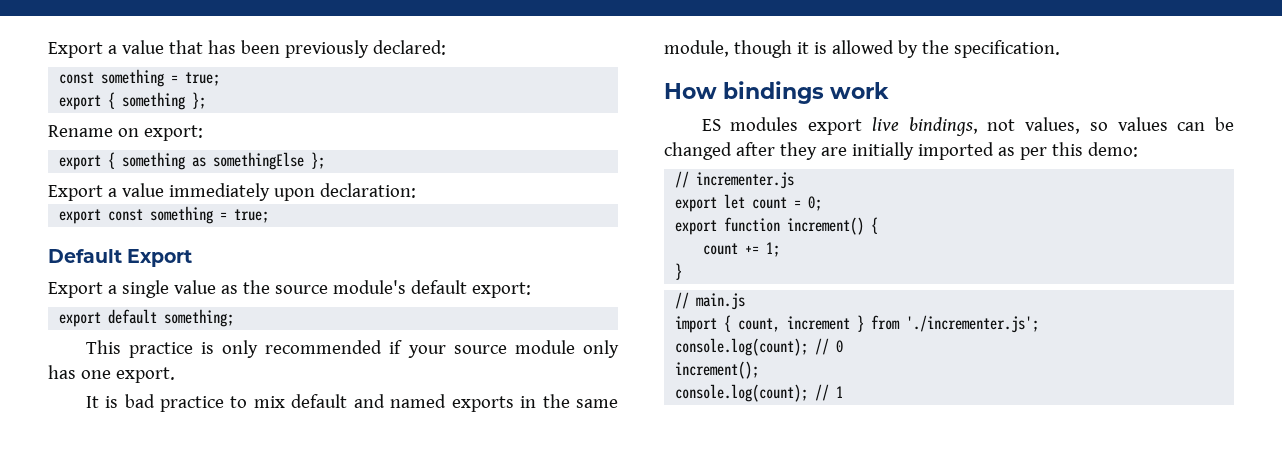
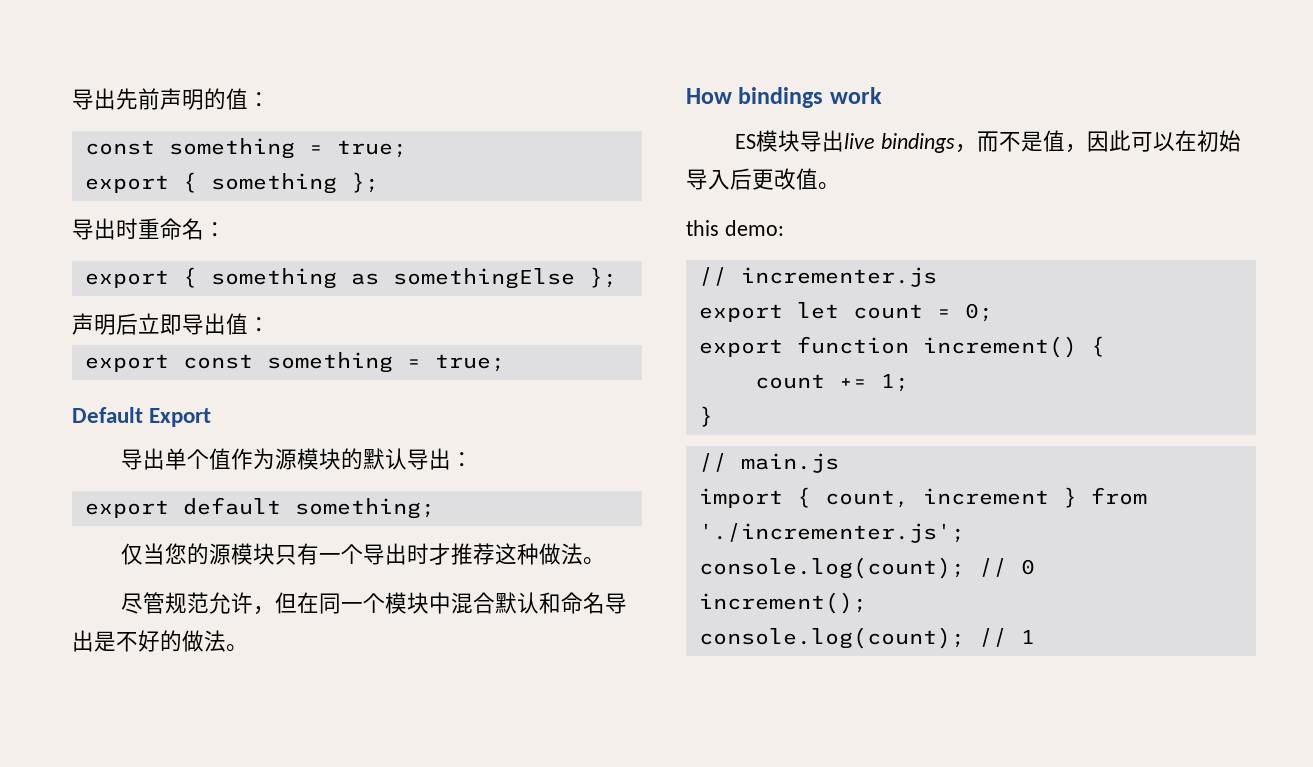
[48,40,446,58] Export a value that has been previously declared: -> [72,88,270,110] 导出先前声明的值：
[48,125,203,141] Rename on export: -> [72,218,226,240] 导出时重命名：
[48,183,416,201] Export a value immediately upon declaration: -> [72,313,270,335] 声明后立即导出值：
[48,280,531,298] [59,309,235,327] [85,340,620,358] [48,365,175,383] [85,394,619,412] [664,40,1060,58] [664,81,889,104] [701,117,1234,136] [664,142,1047,160] Export a single value as the source module's default export: // export default something; // This practice is only recommended if your source module only has one export. // It is bad practice to mix default and named exports in the same module, though it is allowed by the specification. // How bindings work // ES modules export live bindings, not values, so values can be changed after they are initially imported as per -> [121,448,474,470] [84,497,435,519] [121,543,606,565] [121,592,628,615] [72,630,248,652] [686,87,882,108] [735,130,1242,153] [686,168,840,190] 导出单个值作为源模块的默认导出： // export default something; // 仅当您的源模块只有一个导出时才推荐这种做法。 // 尽管规范允许，但在同一个模块中混合默认和命名导出是不好的做法。 // How bindings work // ES模块导出live bindings，而不是值，因此可以在初始导入后更改值。 //

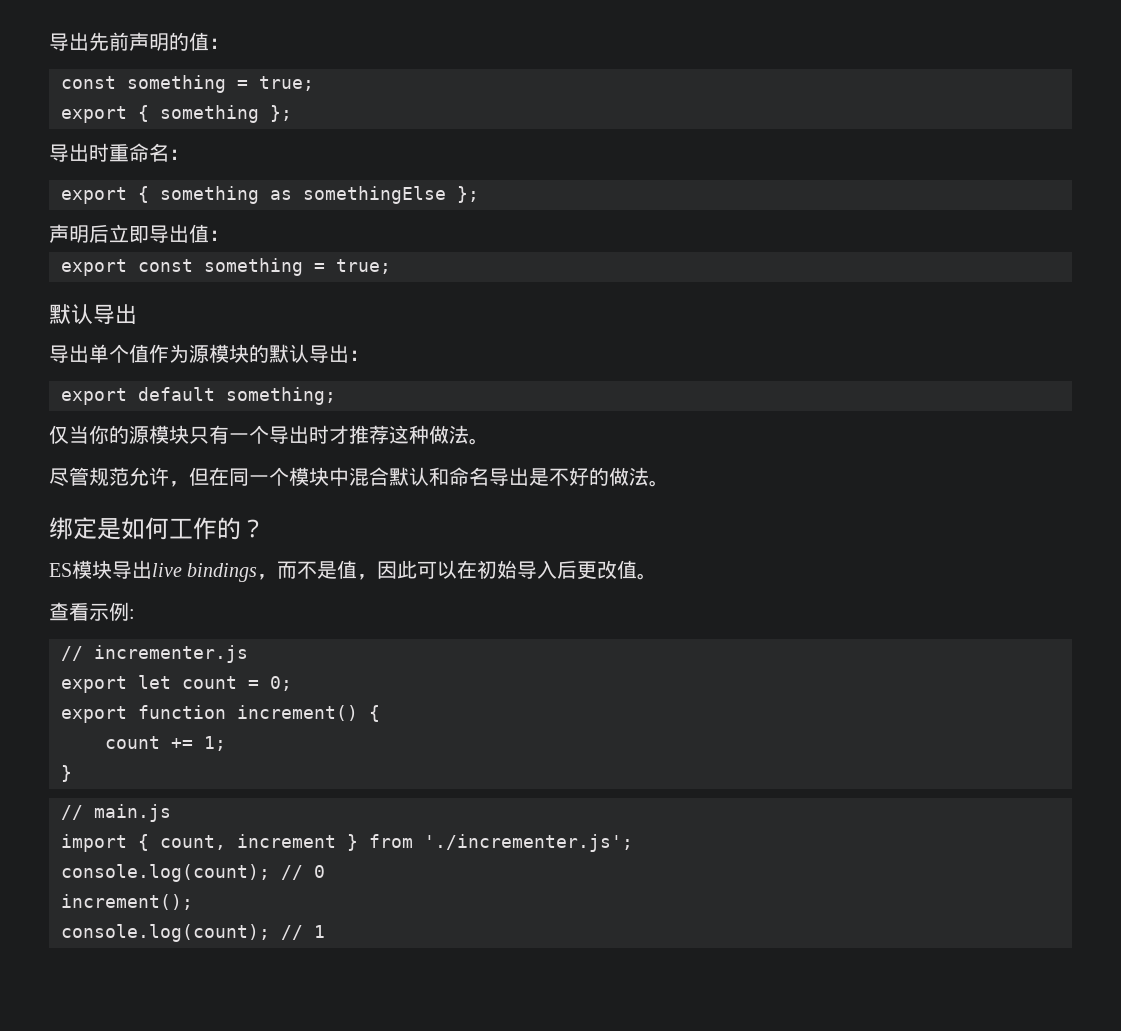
[72,407,212,427] Default Export -> [49,304,137,325] 默认导出
[165,543,188,564] 您 -> [89,425,109,444] 你
[686,87,882,108] How bindings work -> [49,517,265,540] 绑定是如何工作的？
[686,220,784,236] this demo: -> [49,602,135,621] 查看示例:

